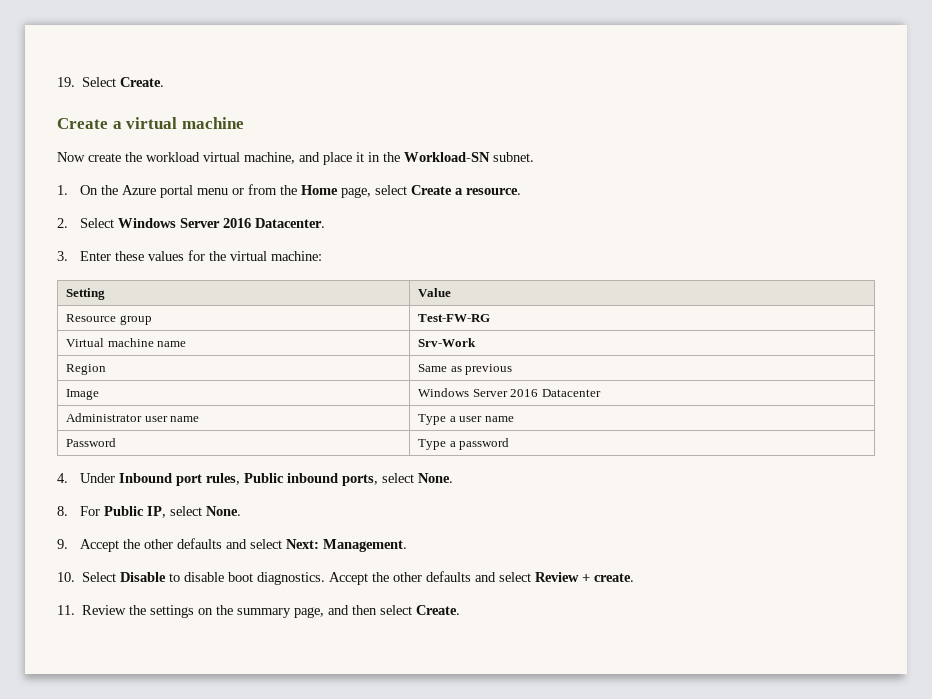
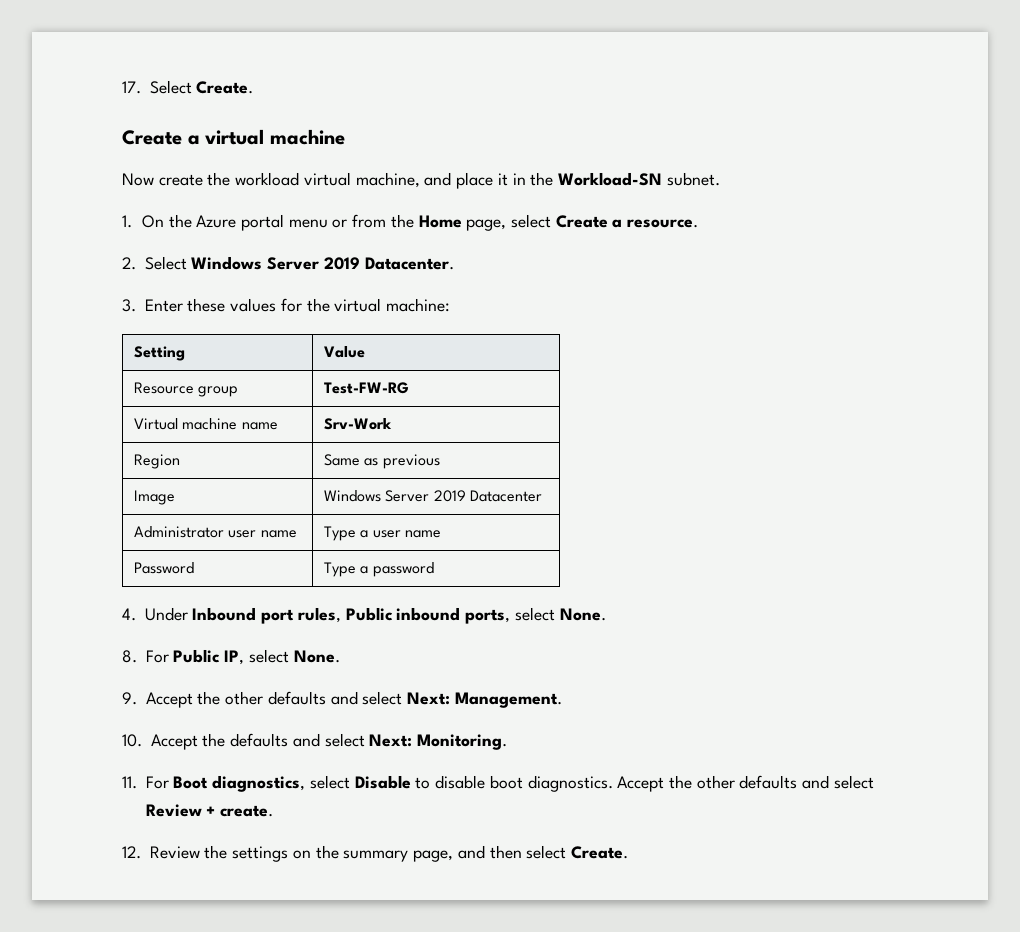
[57,77,75,87] 19. -> [122,81,141,94] 17.
[222,218,251,228] 2016 -> [323,257,360,270] 2019
[510,389,539,397] 2016 -> [433,490,466,502] 2019
[82,572,117,582] Select -> [150,733,508,750] [122,775,350,792] Accept the defaults and select Next: Monitoring. // 11. For Boot diagnostics, select
[57,605,75,615] 11. -> [122,846,141,859] 12.

